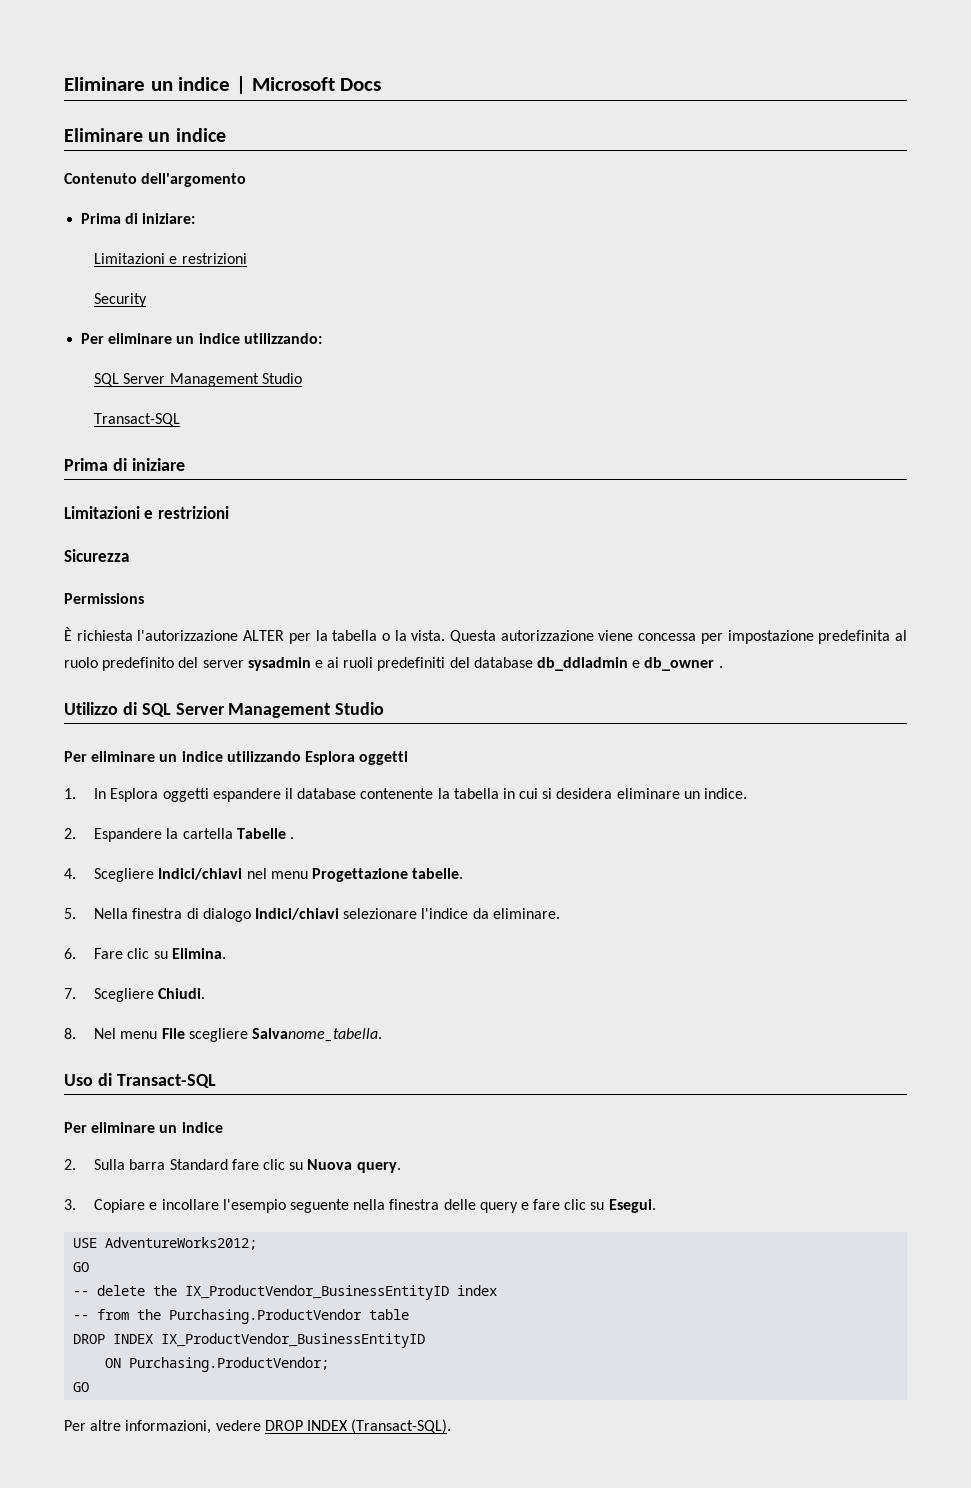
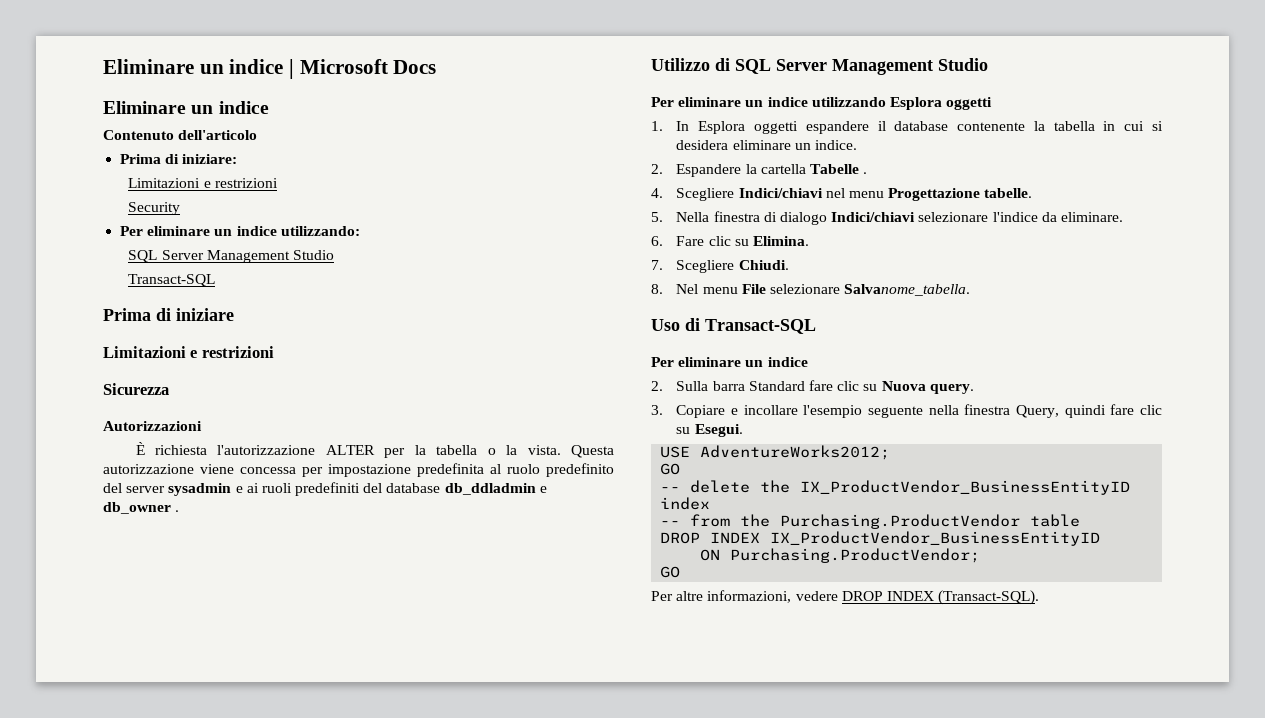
[141,173,247,187] dell'argomento -> [178,130,258,140] dell'articolo
[64,593,144,604] Permissions -> [103,421,202,431] Autorizzazioni
[188,1028,248,1042] scegliere -> [770,284,841,294] selezionare
[443,1199,529,1213] delle query e -> [1016,405,1106,418] Query, quindi

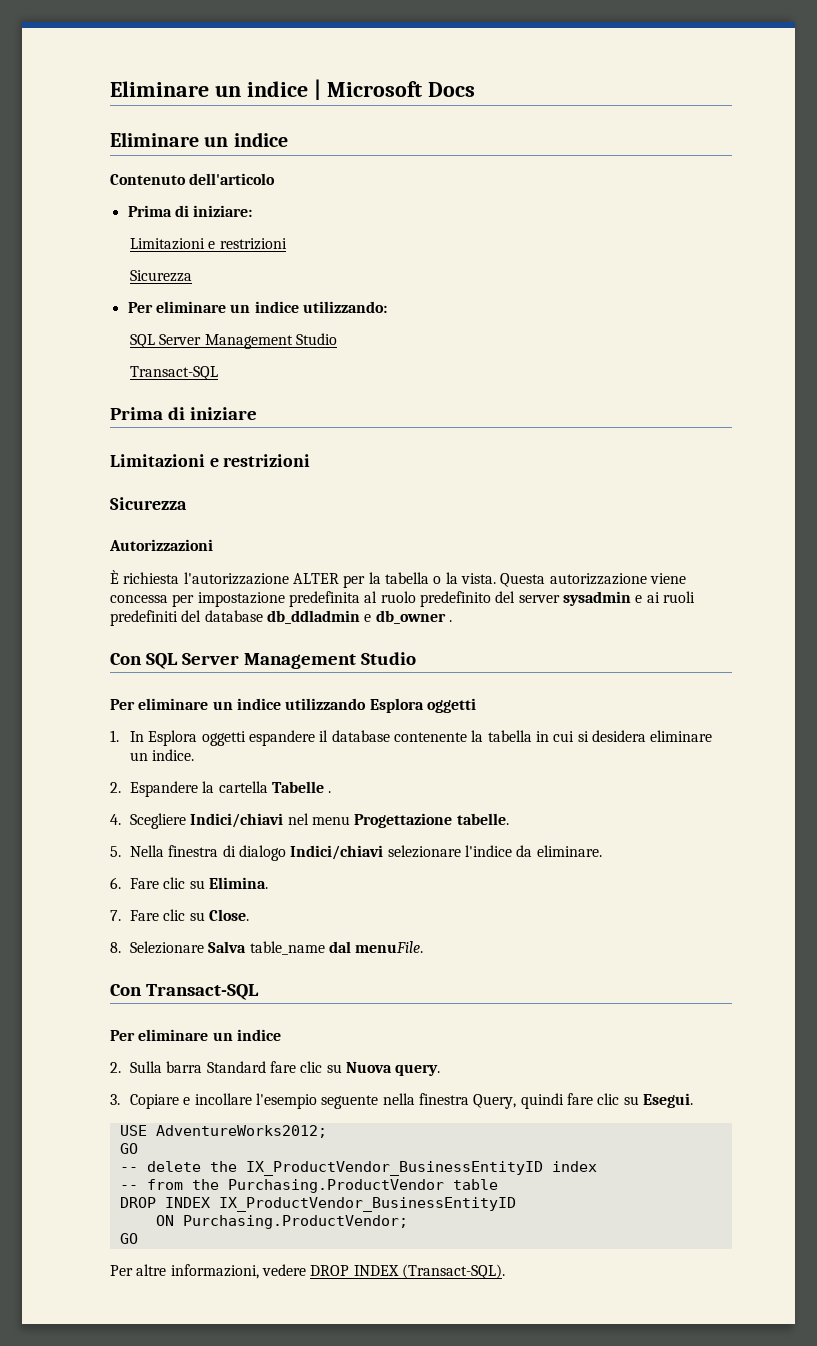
[128,202,181,215] Security -> [130,270,193,282] Sicurezza
[651,58,730,71] Utilizzo di -> [110,653,142,665] Con
[676,260,789,273] [651,284,971,296] [651,318,700,331] Scegliere Chiudi. // 8. Nel menu File selezionare Salvanome_tabella. // Uso di -> [130,909,250,921] [110,941,424,955] [110,984,142,996] Fare clic su Close. // 8. Selezionare Salva table_name dal menuFile. // Con

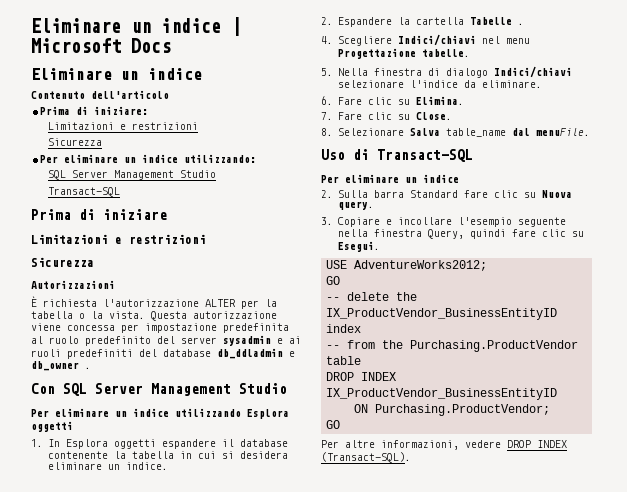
[110,984,142,996] Con -> [321,149,369,160] Uso di

